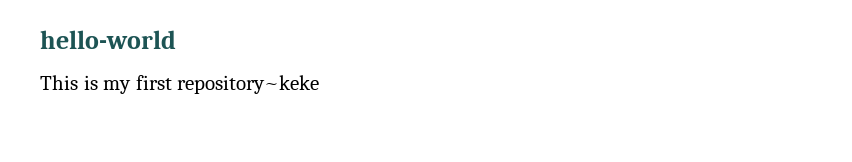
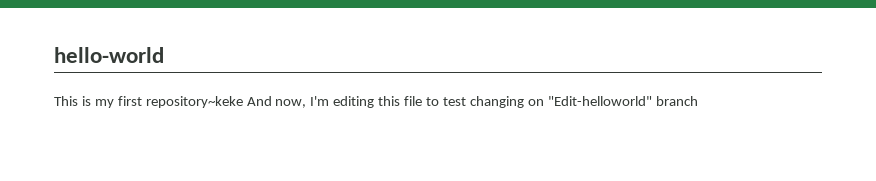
(320, 84) none -> [246,96,698,108] And now, I'm editing this file to test changing on "Edit-helloworld" branch

